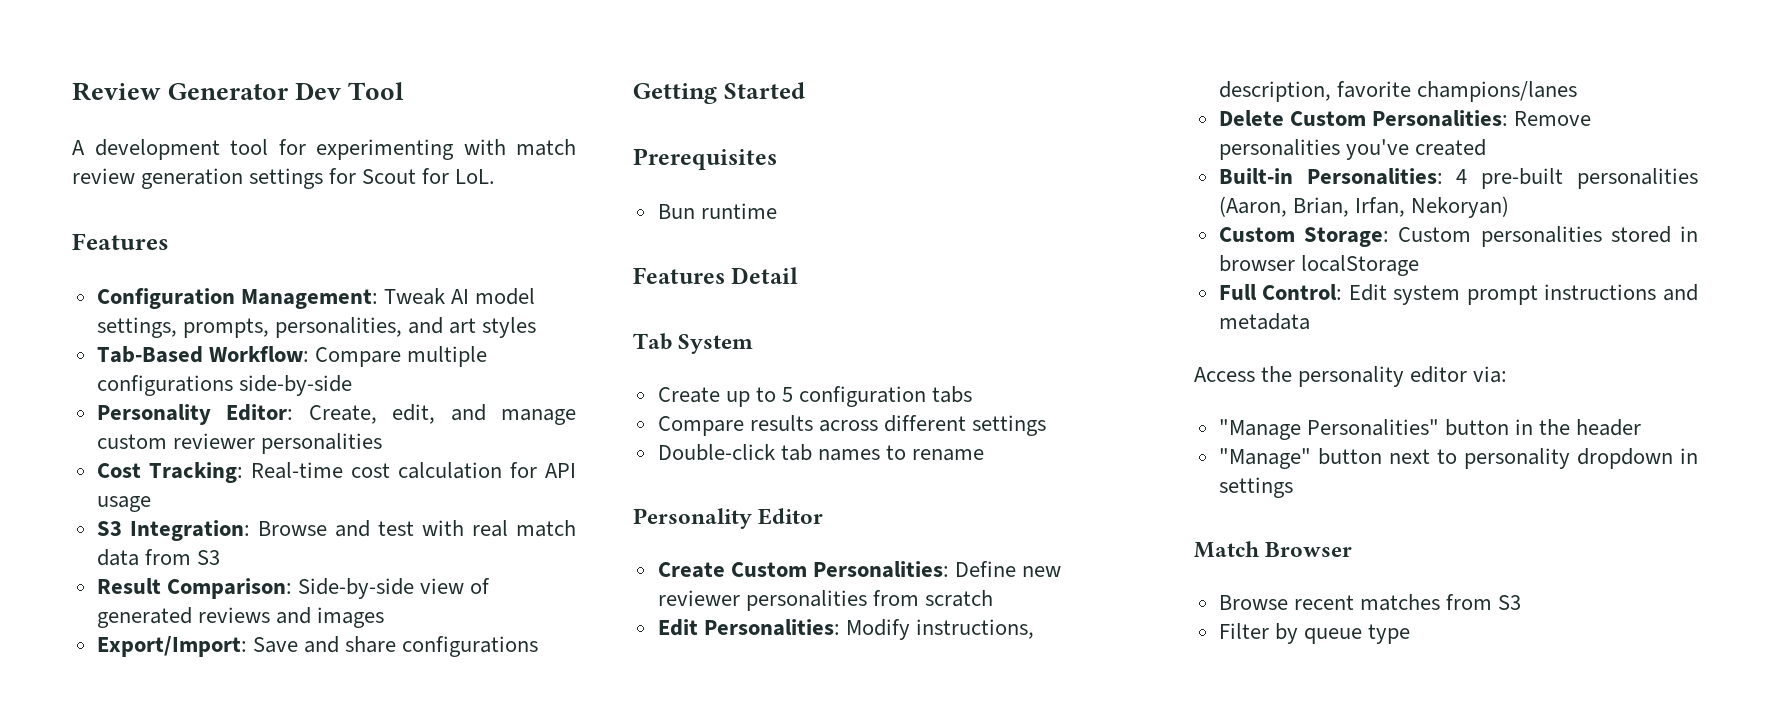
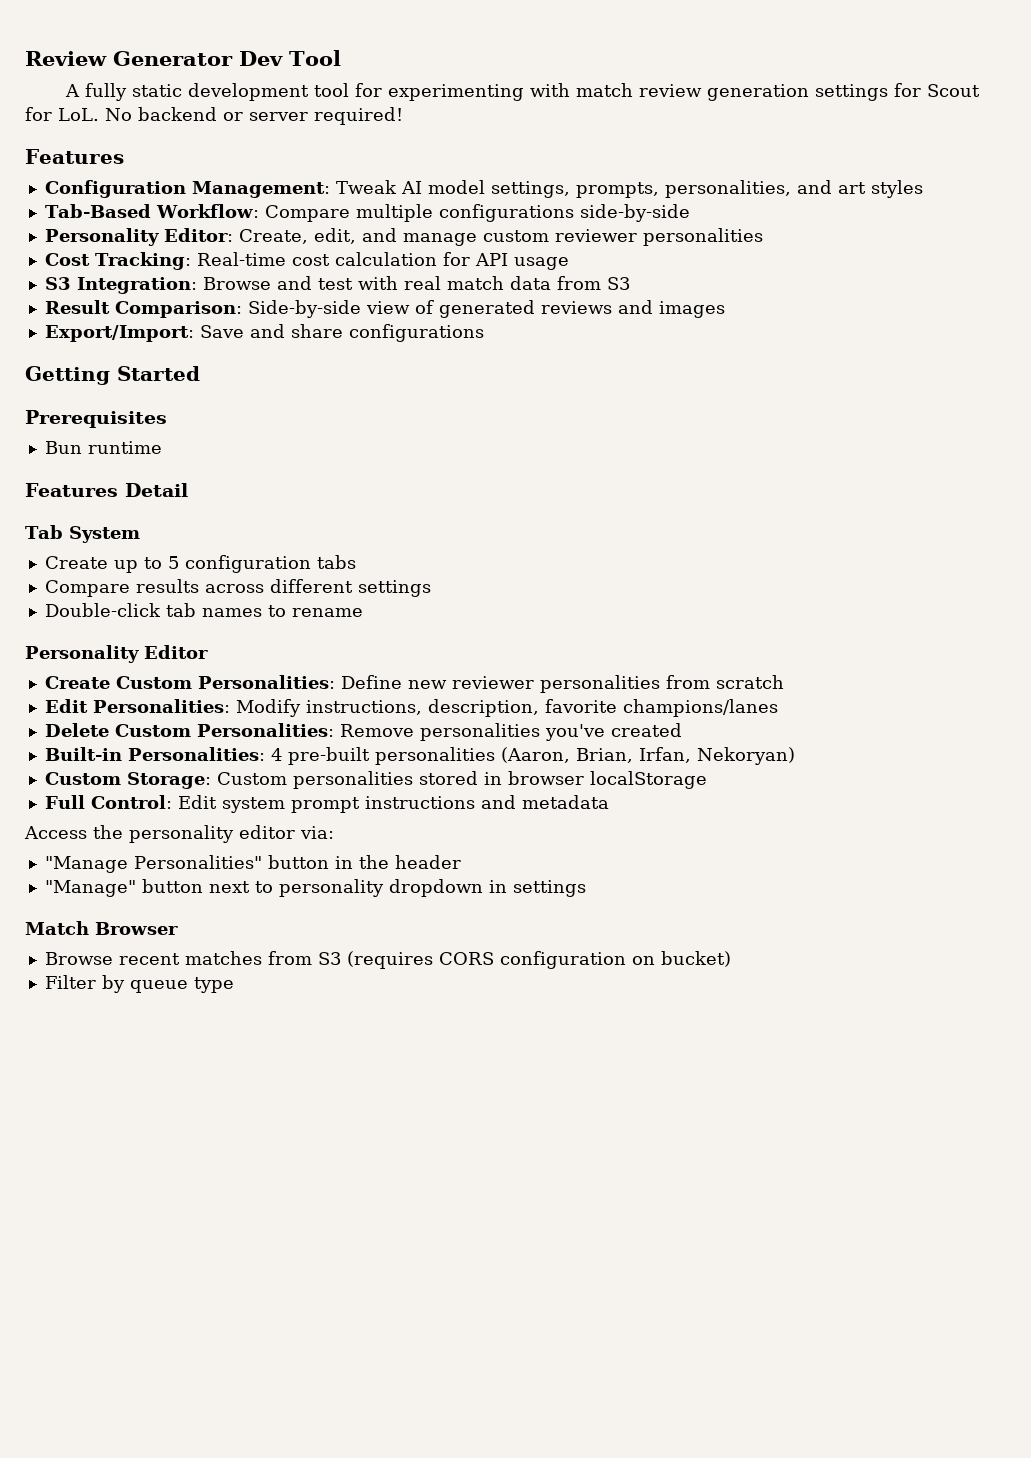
(85, 147) none -> [84,83,182,101] fully static
(496, 176) none -> [105,107,403,125] No backend or server required!
(1522, 602) none -> [346,951,731,969] (requires CORS configuration on bucket)

